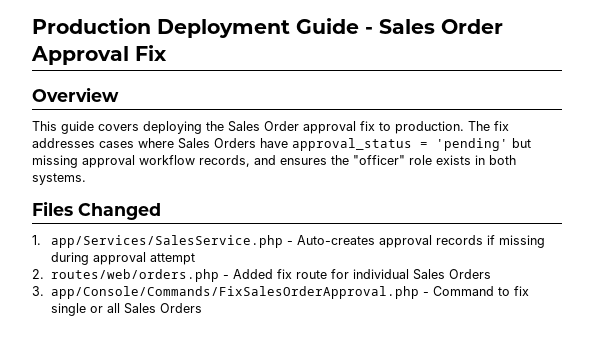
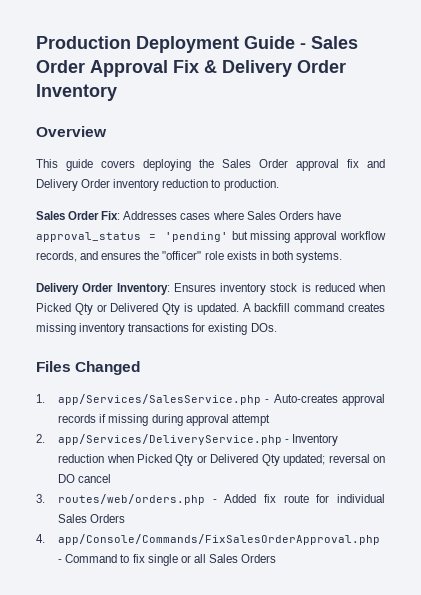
(167, 53) none -> [204,60,346,77] [36,84,117,101] & Delivery Order Inventory
[379,121,509,134] [32,138,95,148] to production. The fix addresses -> [367,159,385,168] [36,179,279,191] [36,211,178,220] and Delivery Order inventory reduction to production. // Sales Order Fix: Addresses
(86, 179) none -> [36,283,385,295] [36,303,386,315] [36,323,277,335] // Delivery Order Inventory: Ensures inventory stock is reduced when Picked Qty or Delivered Qty is updated. A backfill command creates missing inventory transactions for existing DOs.
(44, 274) none -> [58,434,339,446] [58,454,385,466] [58,474,112,483] [36,494,45,503] app/Services/DeliveryService.php - Inventory reduction when Picked Qty or Delivered Qty updated; reversal on DO cancel // 3.
[32,286,44,296] 3. -> [36,534,45,543] 4.

